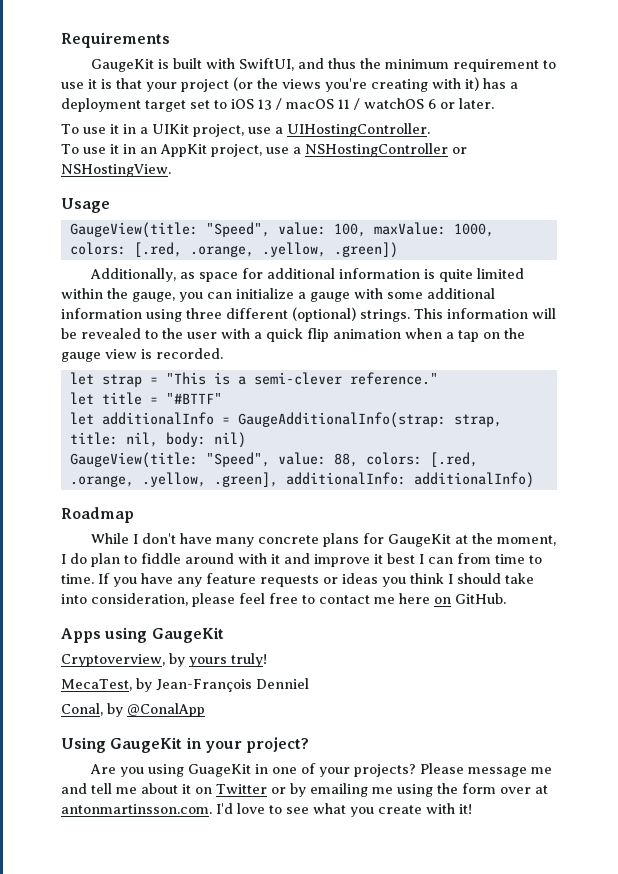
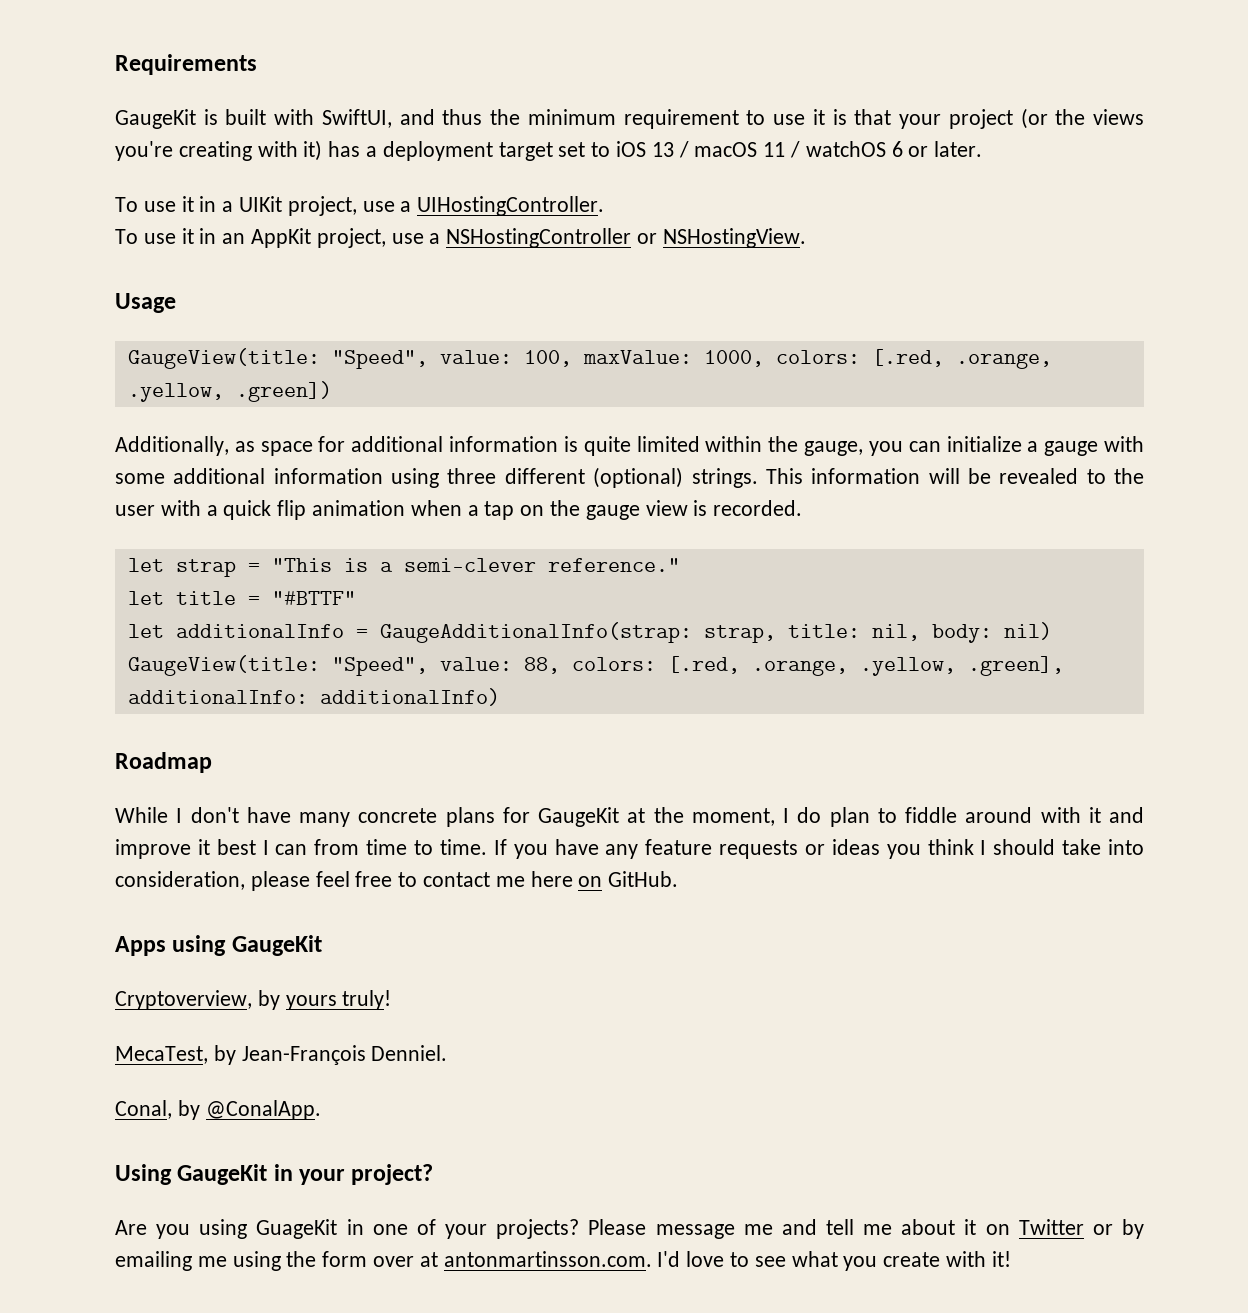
[255,678,309,689] Denniel -> [371,1045,448,1061] Denniel.
[127,703,205,717] @ConalApp -> [205,1100,321,1120] @ConalApp.

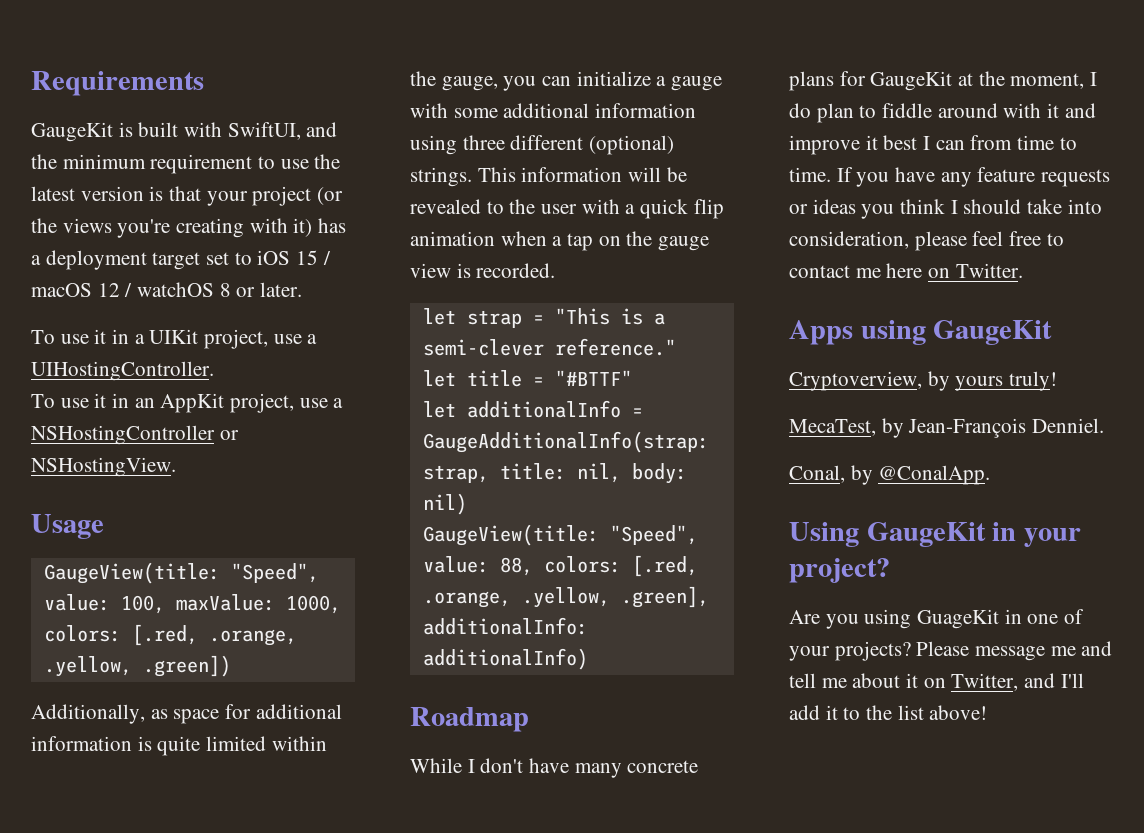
[442,109,483,125] thus -> (338, 129) none
[812,109,825,125] it -> [314,154,341,169] [31,186,144,201] the latest version
[651,142,674,157] 13 -> [296,250,319,265] 15
[763,142,786,157] 11 -> [97,283,120,297] 12
[891,141,903,157] 6 -> [219,283,231,297] 8
[608,871,679,887] GitHub. -> [955,263,1023,278] Twitter.
[1018,1219,1144,1239] [115,1251,1011,1271] Twitter or by emailing me using the form over at antonmartinsson.com. I'd love to see what you create with it! -> [951,673,1084,691] [789,705,988,720] Twitter, and I'll add it to the list above!

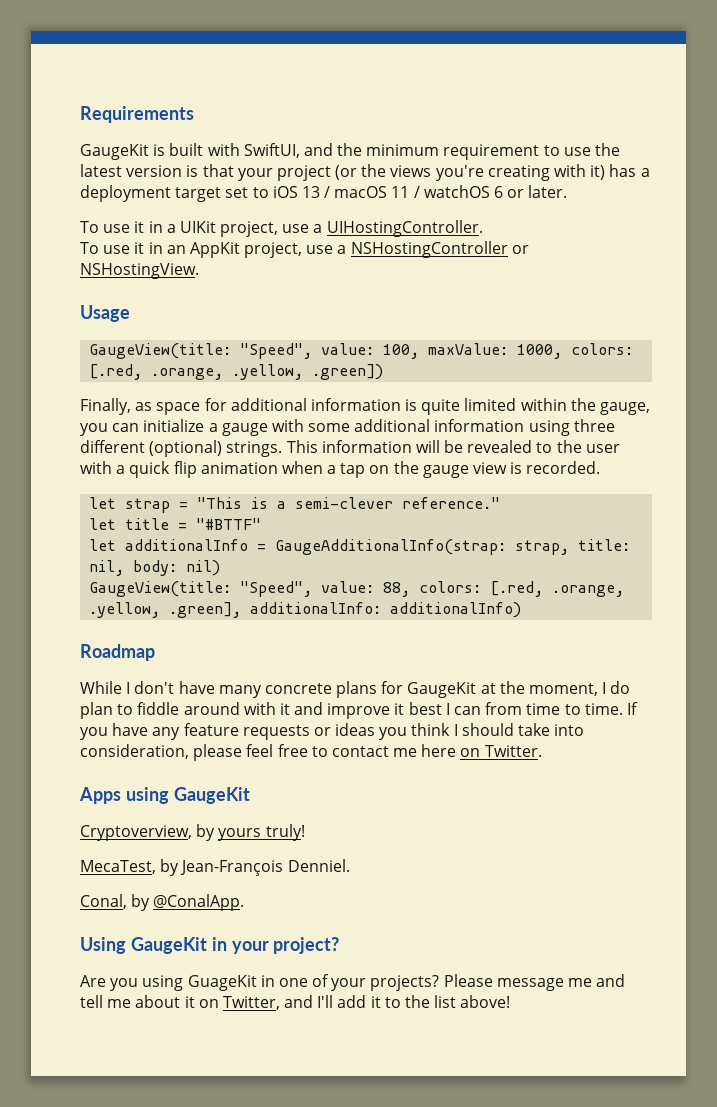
[296,250,319,265] 15 -> [301,186,320,198] 13
[97,283,120,297] 12 -> [391,186,410,198] 11
[219,283,231,297] 8 -> [494,186,504,198] 6
[31,704,145,724] Additionally, -> [80,398,131,415] Finally,

